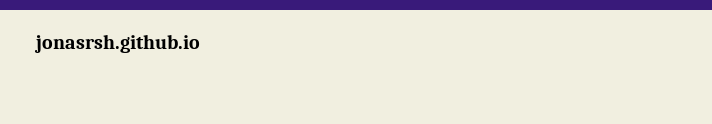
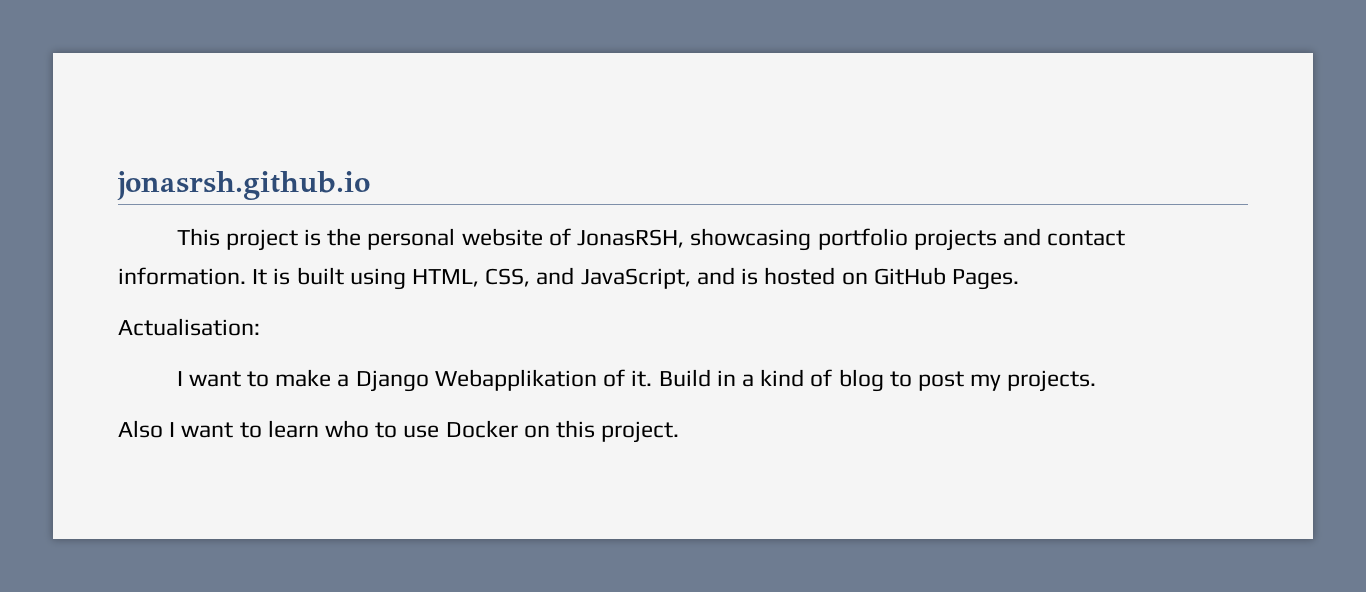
(200, 43) none -> [176,228,1126,251] [118,267,1019,290] [118,318,260,336] [176,369,1097,392] [118,420,680,443] // This project is the personal website of JonasRSH, showcasing portfolio projects and contact information. It is built using HTML, CSS, and JavaScript, and is hosted on GitHub Pages. // Actualisation: // I want to make a Django Webapplikation of it. Build in a kind of blog to post my projects. // Also I want to learn who to use Docker on this project.

